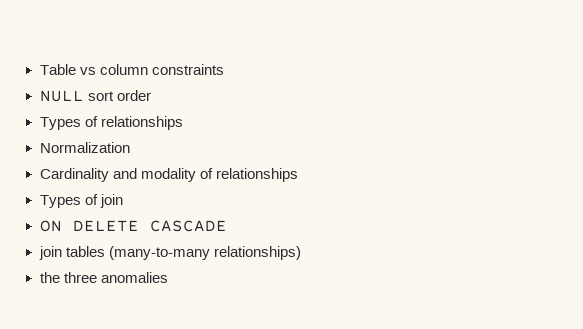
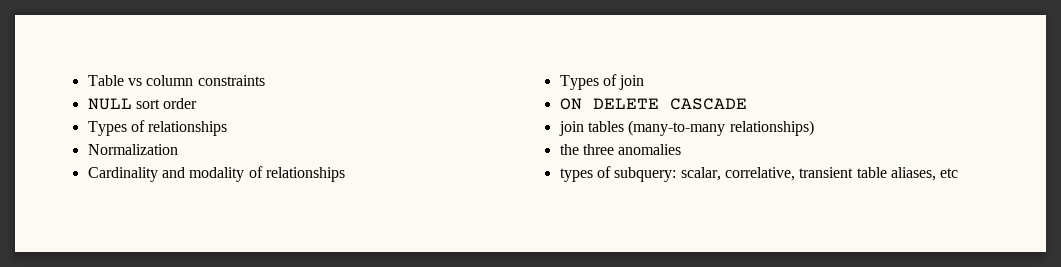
(168, 277) none -> [559,166,959,182] // types of subquery: scalar, correlative, transient table aliases, etc

